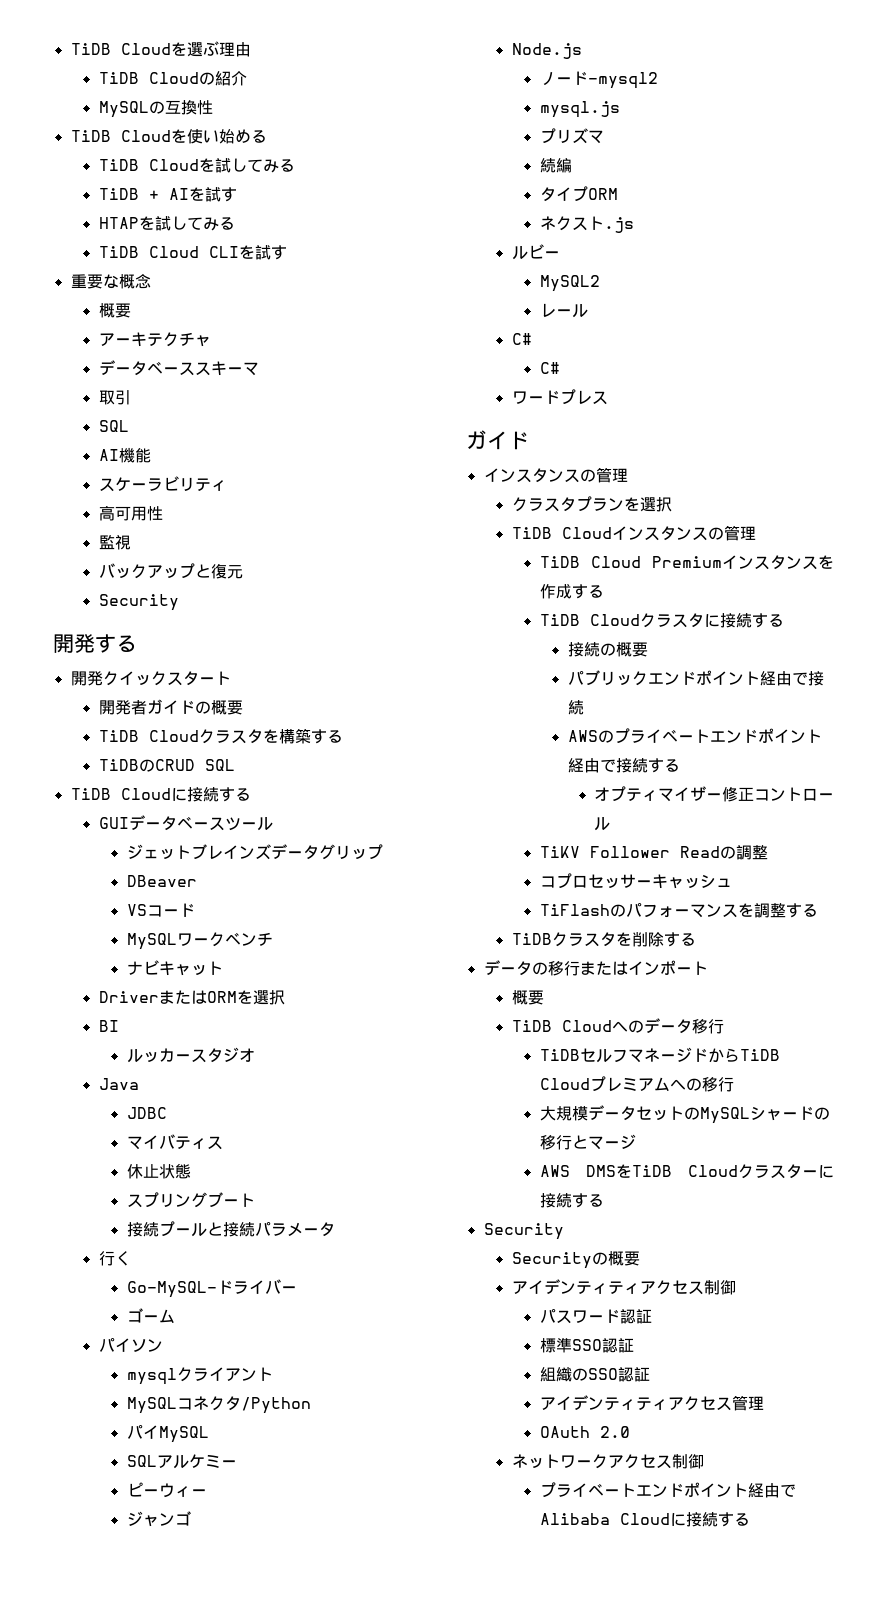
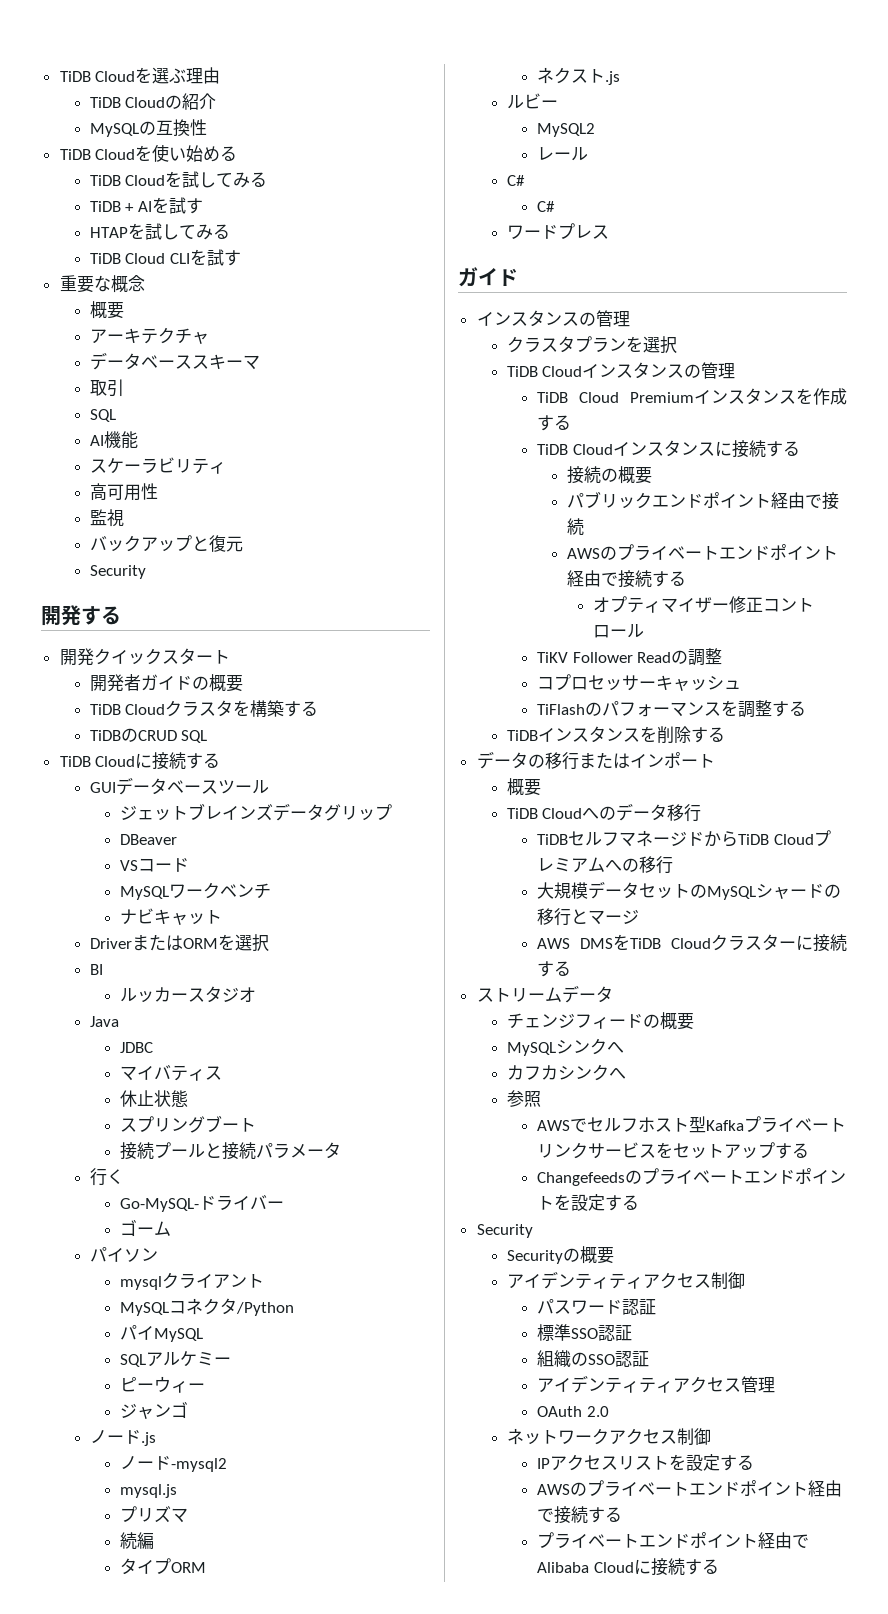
[511,43,582,59] Node.js -> [89,1430,156,1446] ノード.js
[639,613,704,628] クラスタ -> [612,440,715,457] インスタンス
[551,932,616,947] クラスタ -> [537,726,640,743] インスタンス
(604, 1200) none -> [476,985,613,1003] [506,1012,694,1030] [506,1038,624,1056] [506,1064,626,1081] [506,1090,541,1107] [537,1116,847,1133] [537,1142,810,1159] [537,1168,847,1186] [537,1194,640,1211] // ストリームデータ // チェンジフィードの概要 // MySQLシンクへ // カフカシンクへ // 参照 // AWSでセルフホスト型Kafkaプライベートリンクサービスをセットアップする // Changefeedsのプライベートエンドポイントを設定する
(704, 1461) none -> [537,1454,755,1471] [537,1480,843,1497] [537,1506,623,1524] // IPアクセスリストを設定する // AWSのプライベートエンドポイント経由で接続する

